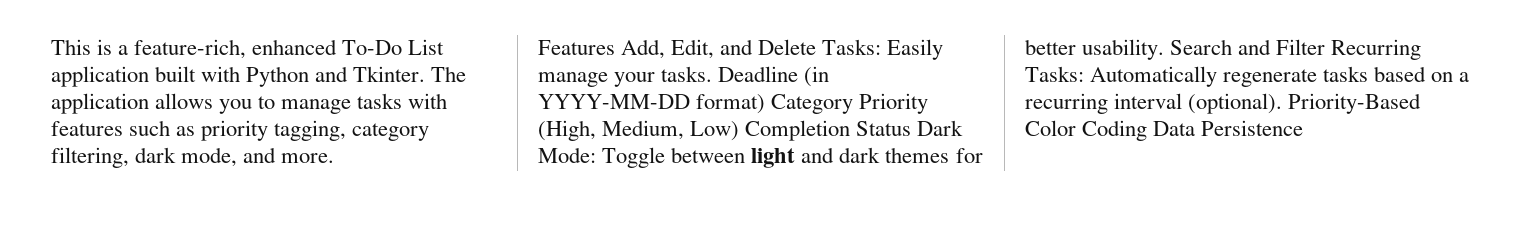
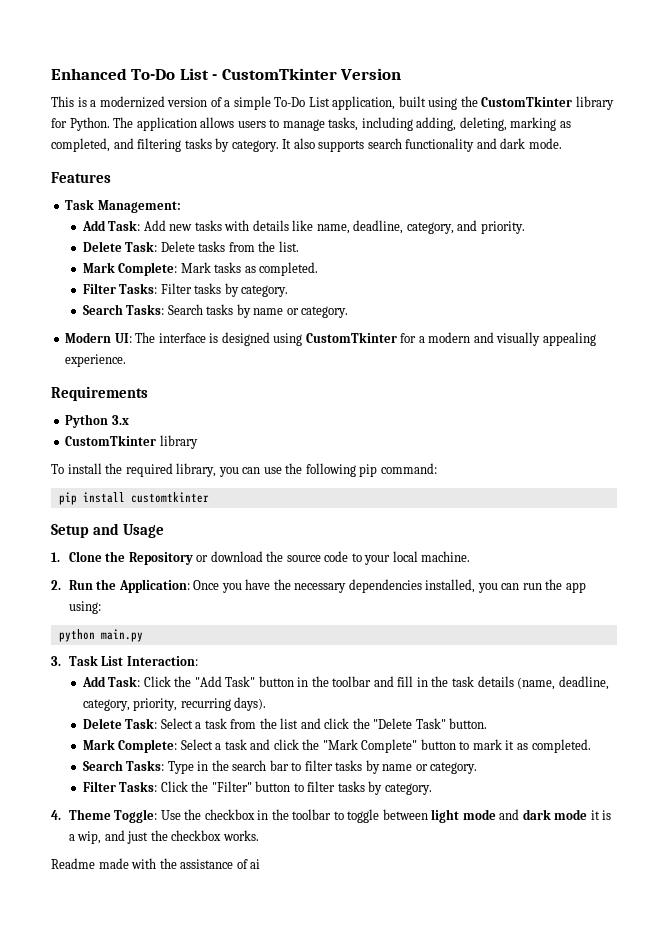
[51,39,445,59] [51,66,426,87] This is a feature-rich, enhanced To-Do List application built with Python and Tkinter. -> [51,68,402,80] [51,96,614,110] [51,117,110,131] Enhanced To-Do List - CustomTkinter Version // This is a modernized version of a simple To-Do List application, built using the CustomTkinter library for Python.
[219,99,253,114] you -> [237,121,266,128] users
[357,93,448,109] [51,120,430,141] [51,147,335,168] [538,39,944,60] [538,66,830,87] [538,93,929,114] [538,120,964,141] [538,147,666,168] tasks with features such as priority tagging, category filtering, dark mode, and more. // Features Add, Edit, and Delete Tasks: Easily manage your tasks. Deadline (in YYYY-MM-DD format) Category Priority (High, Medium, Low) Completion Status Dark Mode: Toggle -> [328,117,571,131] [51,138,562,152] [51,172,111,183] [65,199,181,213] [81,220,525,234] [82,241,299,252] [82,262,319,276] [82,283,289,297] [82,304,349,318] [65,332,596,346] [65,354,127,367] [51,386,148,401] [65,414,129,428] [65,435,198,449] [51,463,437,477] [58,492,209,505] [51,523,165,538] [51,551,471,565] [51,579,586,593] [68,601,101,614] [58,629,143,642] [51,655,198,666] [81,676,609,690] [82,697,267,711] [82,718,488,729] [82,739,591,753] [82,760,478,774] [82,781,432,795] [51,809,380,823] tasks, including adding, deleting, marking as completed, and filtering tasks by category. It also supports search functionality and dark mode. // Features // Task Management: // Add Task: Add new tasks with details like name, deadline, category, and priority. // Delete Task: Delete tasks from the list. // Mark Complete: Mark tasks as completed. // Filter Tasks: Filter tasks by category. // Search Tasks: Search tasks by name or category. // Modern UI: The interface is designed using CustomTkinter for a modern and visually appealing experience. // Requirements // Python 3.x // CustomTkinter library // To install the required library, you can use the following pip command: // pip install customtkinter // Setup and Usage // 1. Clone the Repository or download the source code to your local machine. // 2. Run the Application: Once you have the necessary dependencies installed, you can run the app using: // python main.py // 3. Task List Interaction: // Add Task: Click the "Add Task" button in the toolbar and fill in the task details (name, deadline, category, priority, recurring days). // Delete Task: Select a task from the list and click the "Delete Task" button. // Mark Complete: Select a task and click the "Mark Complete" button to mark it as completed. // Search Tasks: Type in the search bar to filter tasks by name or category. // Filter Tasks: Click the "Filter" button to filter tasks by category. // 4. Theme Toggle: Use the checkbox in the toolbar to toggle
[801,147,983,163] [1025,39,1422,60] [1025,66,1470,87] [1025,93,1422,114] [1025,120,1304,141] and dark themes for better usability. Search and Filter Recurring Tasks: Automatically regenerate tasks based on a recurring interval (optional). Priority-Based Color Coding Data Persistence -> [462,809,612,820] [68,830,259,844] [51,858,261,869] mode and dark mode it is a wip, and just the checkbox works. // Readme made with the assistance of ai

